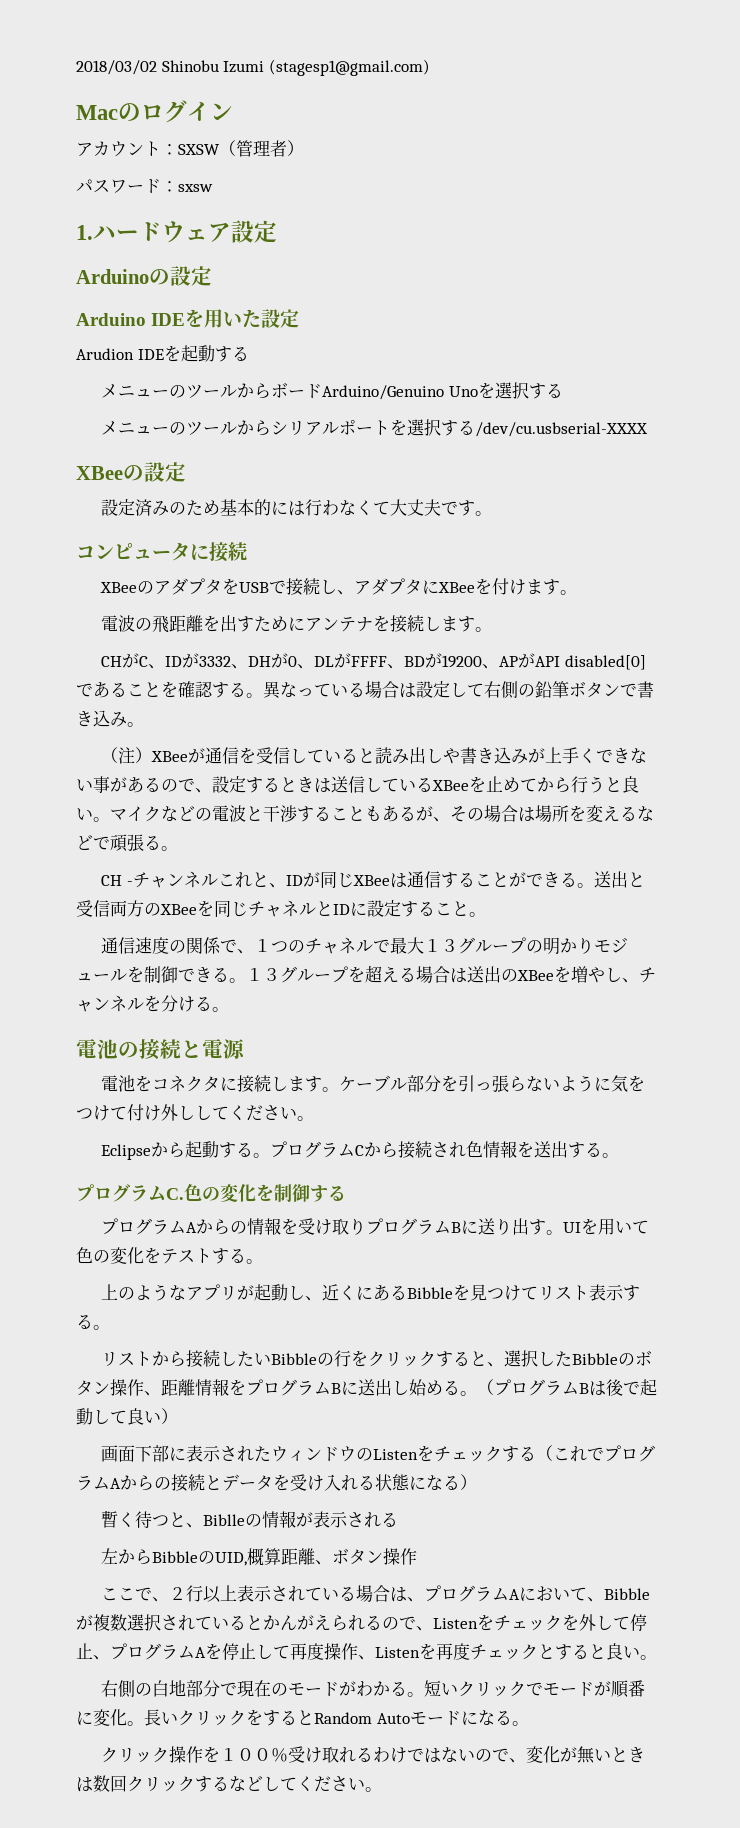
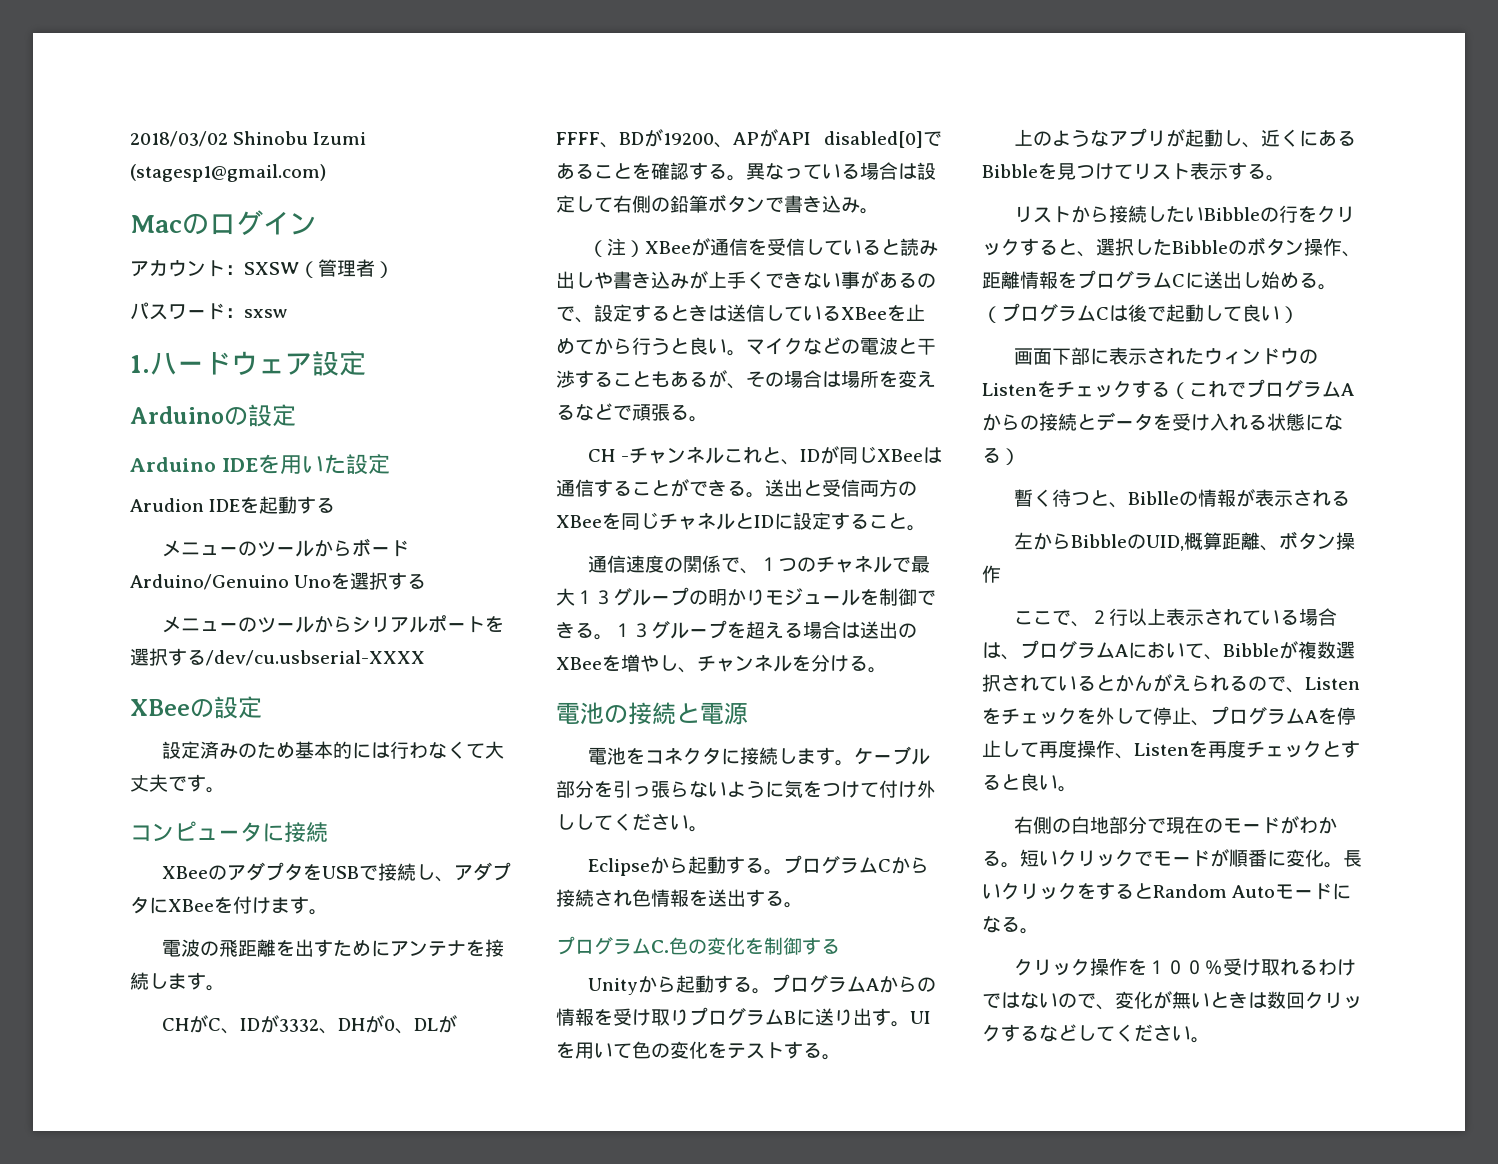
(346, 1193) none -> [587,975,771,995] Unityから起動する。
[331,1383,341,1394] B -> [1172,274,1185,287] C
[579,1383,589,1394] B -> [1096,307,1109,320] C

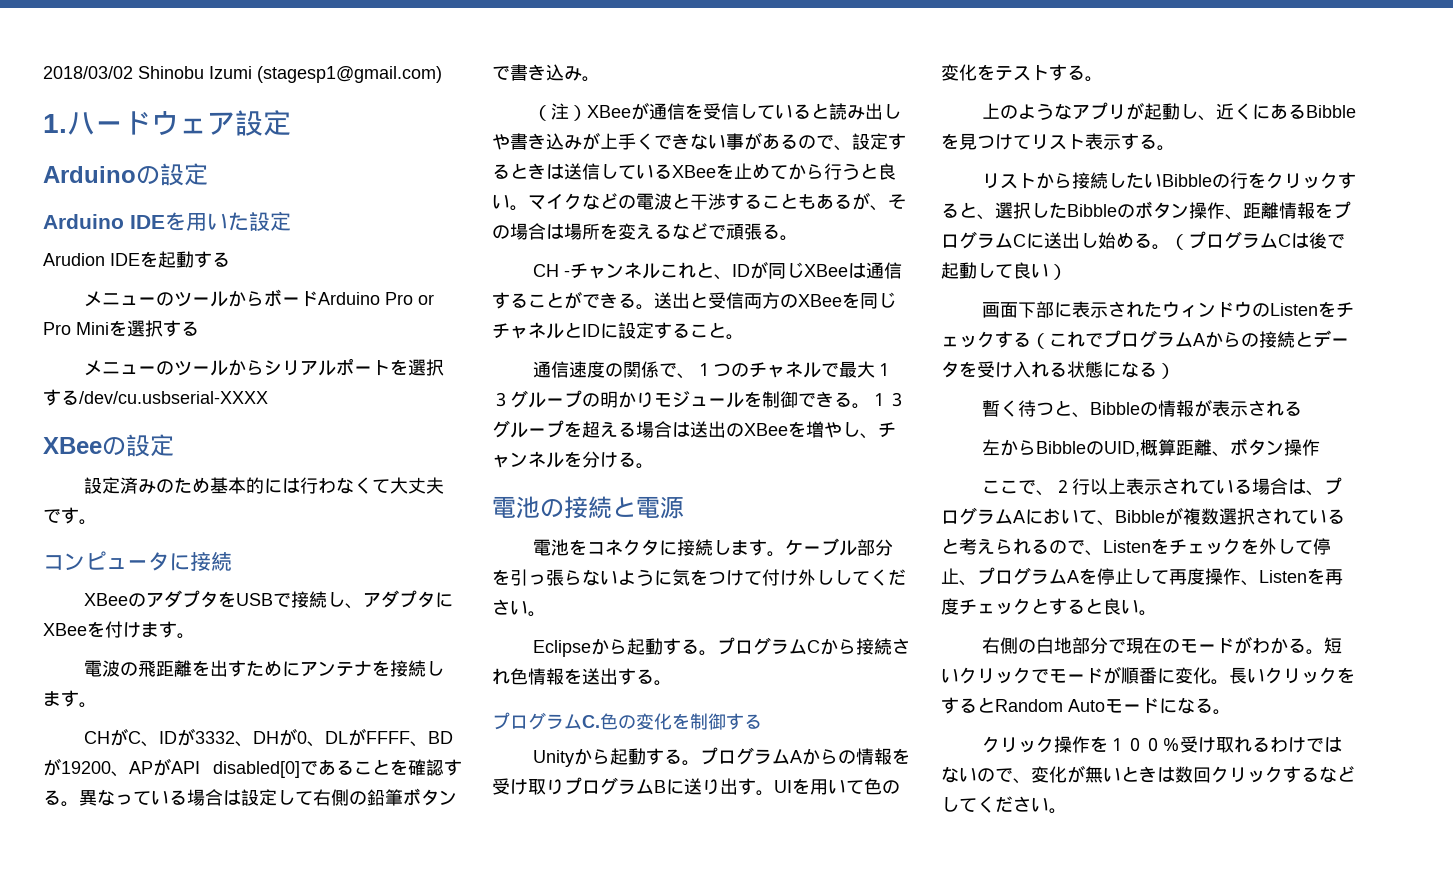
[130,210,317,235] [130,259,394,278] [130,302,287,320] // Macのログイン // アカウント：SXSW（管理者） // パスワード：sxsw -> (442, 74) none
[130,574,332,590] Arduino/Genuino Uno -> [318,292,435,305] [43,322,109,335] Arduino Pro or Pro Mini
[1127,491,1179,505] Biblle -> [1090,402,1141,415] Bibble
[1115,674,1172,692] かんが -> [959,538,977,555] 考

